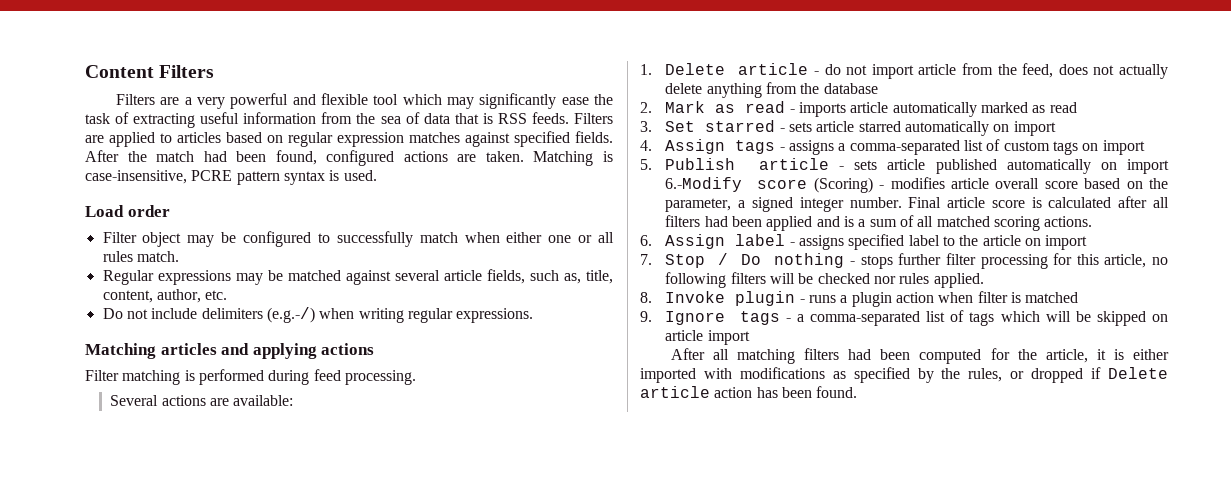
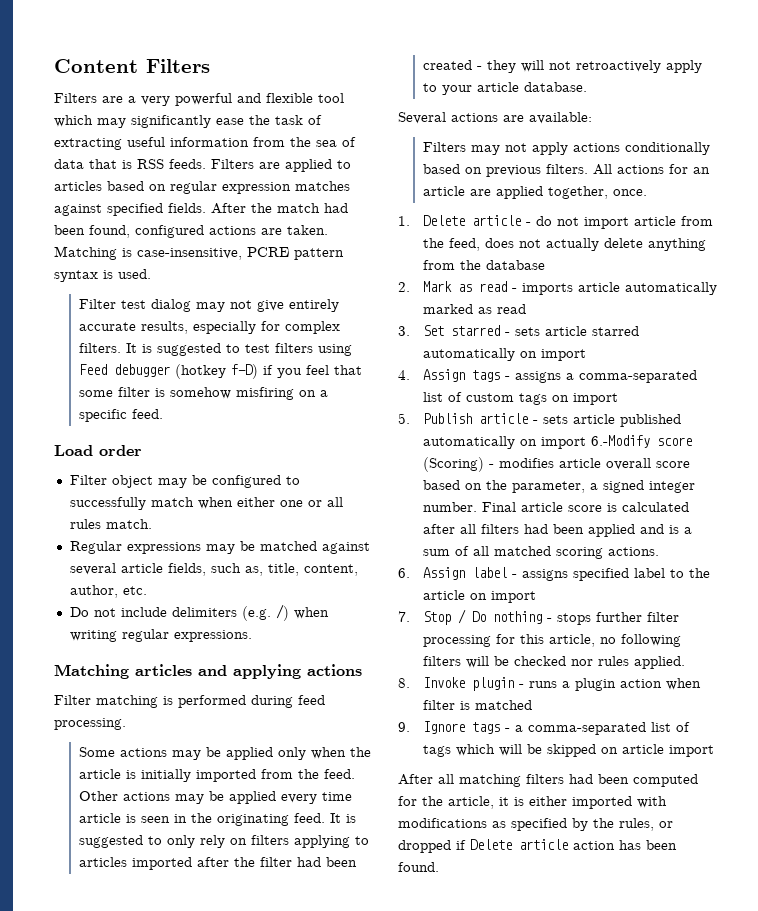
(377, 175) none -> [79,299,340,312] [79,321,341,334] [79,343,353,356] [79,364,363,379] [79,387,329,400] [79,409,164,422] // Filter test dialog may not give entirely accurate results, especially for complex filters. It is suggested to test filters using Feed debugger (hotkey f-D) if you feel that some filter is somehow misfiring on a specific feed.
[266,307,315,323] (e.g.-/) -> [241,604,289,621] (e.g. /)
[110,395,294,406] Several actions are available: -> [79,747,372,760] [79,769,356,782] [79,791,353,804] [79,813,357,826] [79,835,370,848] [79,857,358,870] [423,60,703,73] [423,82,588,95] [398,112,592,124] [423,142,711,155] [423,164,711,177] [423,186,648,199] Some actions may be applied only when the article is initially imported from the feed. Other actions may be applied every time article is seen in the originating feed. It is suggested to only rely on filters applying to articles imported after the filter had been created - they will not retroactively apply to your article database. // Several actions are available: // Filters may not apply actions conditionally based on previous filters. All actions for an article are applied together, once.

